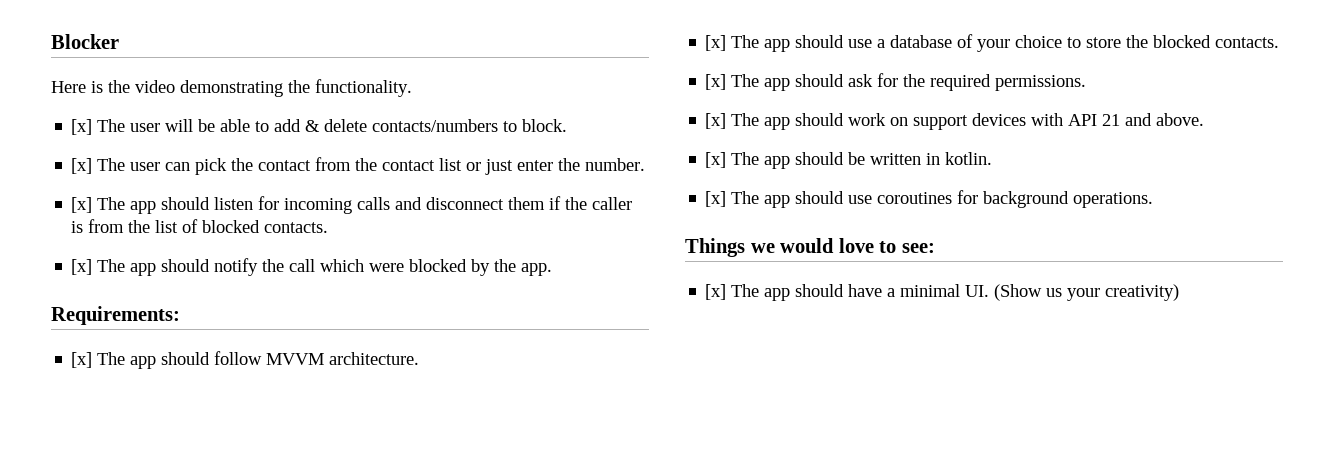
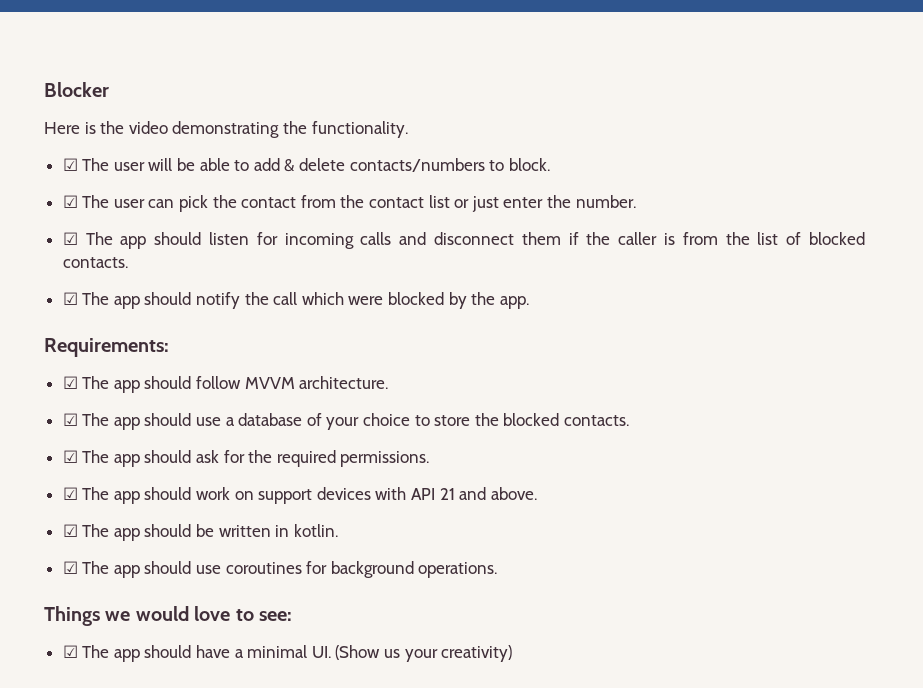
[71,119,93,135] [x] -> [62,158,78,171] ☑
[71,158,93,174] [x] -> [62,195,78,208] ☑
[71,197,93,213] [x] -> [62,232,78,245] ☑
[71,259,93,275] [x] -> [62,292,78,305] ☑
[71,352,93,368] [x] -> [62,376,78,389] ☑
[705,35,727,51] [x] -> [62,413,78,426] ☑
[705,74,727,90] [x] -> [62,450,78,463] ☑
[705,113,727,129] [x] -> [62,487,78,500] ☑
[705,152,727,168] [x] -> [62,524,78,537] ☑
[705,191,727,207] [x] -> [62,561,78,574] ☑
[705,284,727,300] [x] -> [62,645,78,658] ☑

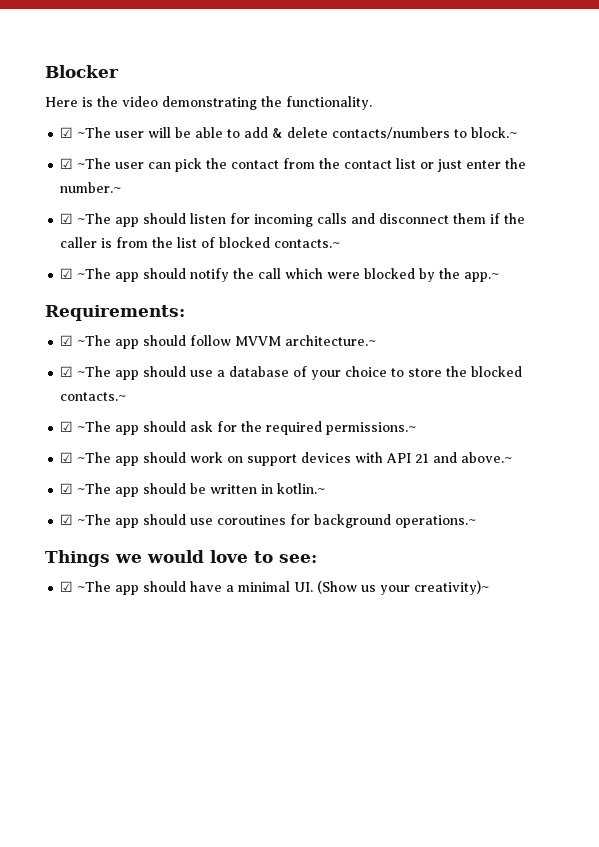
[82,158,110,171] The -> [77,127,112,138] ~The
[508,158,550,171] [62,195,110,208] block. // ☑ The -> [471,127,518,138] [60,158,112,169] block.~ // ☑ ~The
[575,195,636,208] [62,232,113,245] number. // ☑ The -> [60,182,122,193] [60,213,112,224] number.~ // ☑ ~The
[62,257,128,268] [62,292,110,305] contacts. // ☑ The -> [274,239,341,248] [60,268,112,279] contacts.~ // ☑ ~The
[499,296,529,309] app. -> [464,272,500,282] app.~
[82,376,110,389] The -> [77,335,112,346] ~The
[299,376,389,389] [62,413,110,426] architecture. // ☑ The -> [285,335,377,346] [60,366,112,377] architecture.~ // ☑ ~The
[563,415,629,426] [62,450,110,463] contacts. // ☑ The -> [60,392,127,401] [60,421,112,432] contacts.~ // ☑ ~The
[340,451,430,467] [62,487,110,500] permissions. // ☑ The -> [326,422,417,435] [60,452,112,463] permissions.~ // ☑ ~The
[490,487,537,500] [62,524,110,537] above. // ☑ The -> [461,452,513,463] [60,483,112,494] above.~ // ☑ ~The
[293,524,338,537] [62,561,110,574] kotlin. // ☑ The -> [277,483,326,494] [60,514,112,525] kotlin.~ // ☑ ~The
[418,562,498,578] operations. -> [395,515,477,528] operations.~
[82,645,110,658] The -> [77,581,112,592] ~The
[441,645,513,662] creativity) -> [414,580,490,595] creativity)~

